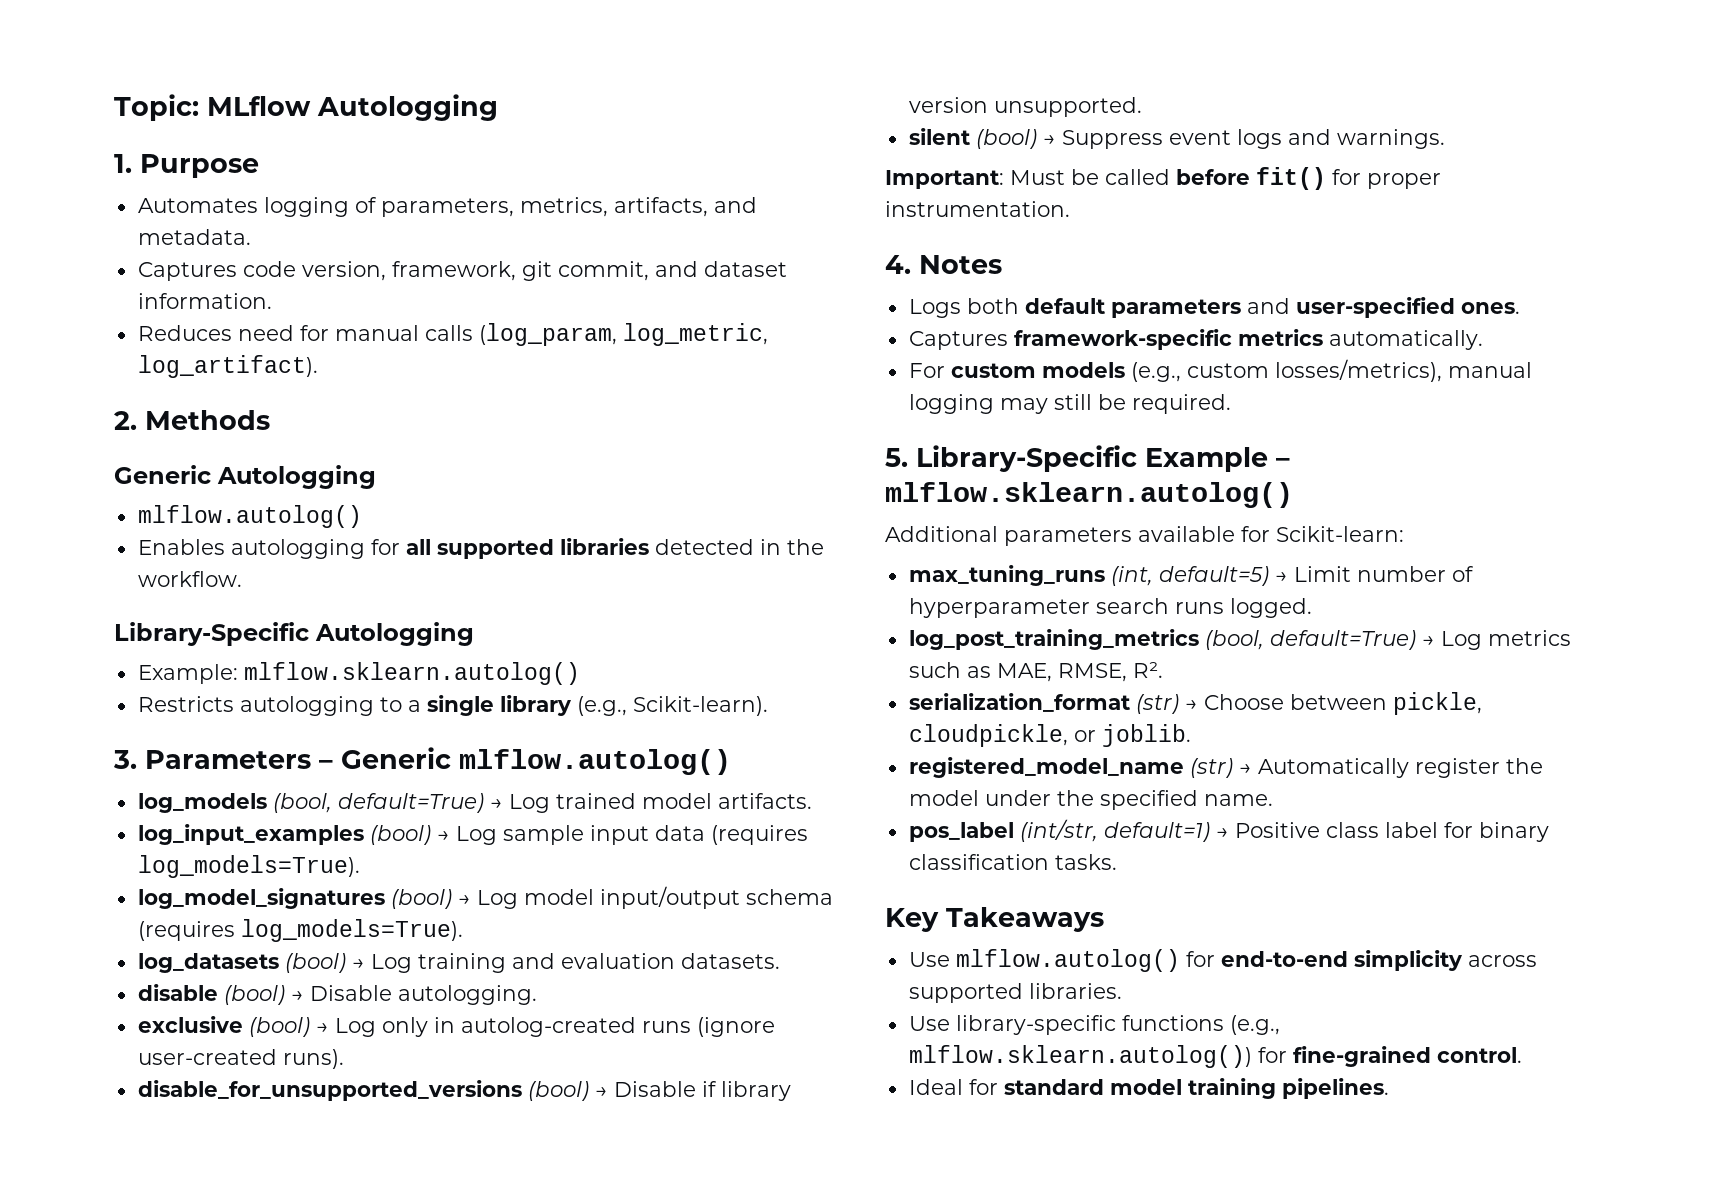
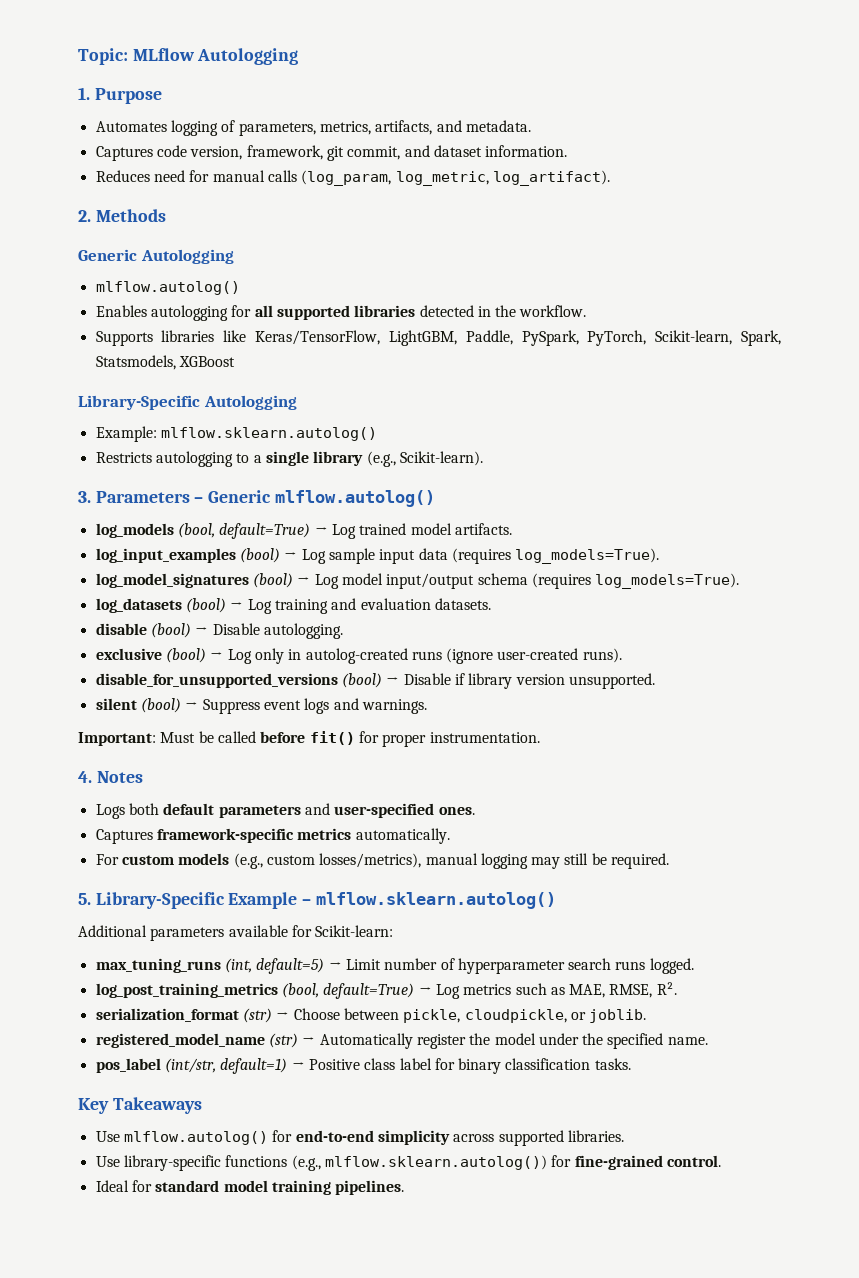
(242, 579) none -> [95,330,781,346] [95,355,235,370] // Supports libraries like Keras/TensorFlow, LightGBM, Paddle, PySpark, PyTorch, Scikit-learn, Spark, Statsmodels, XGBoost

